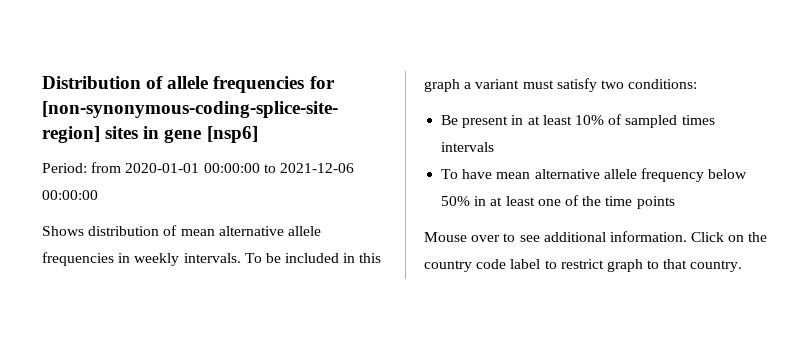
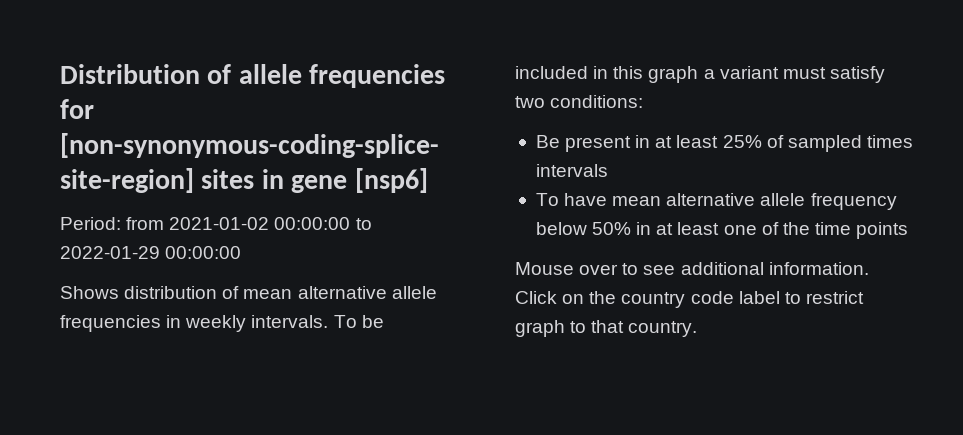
[125,163,200,173] 2020-01-01 -> [169,217,270,230] 2021-01-02
[279,163,354,173] 2021-12-06 -> [60,246,160,259] 2022-01-29
[574,115,604,125] 10% -> [722,135,762,148] 25%

